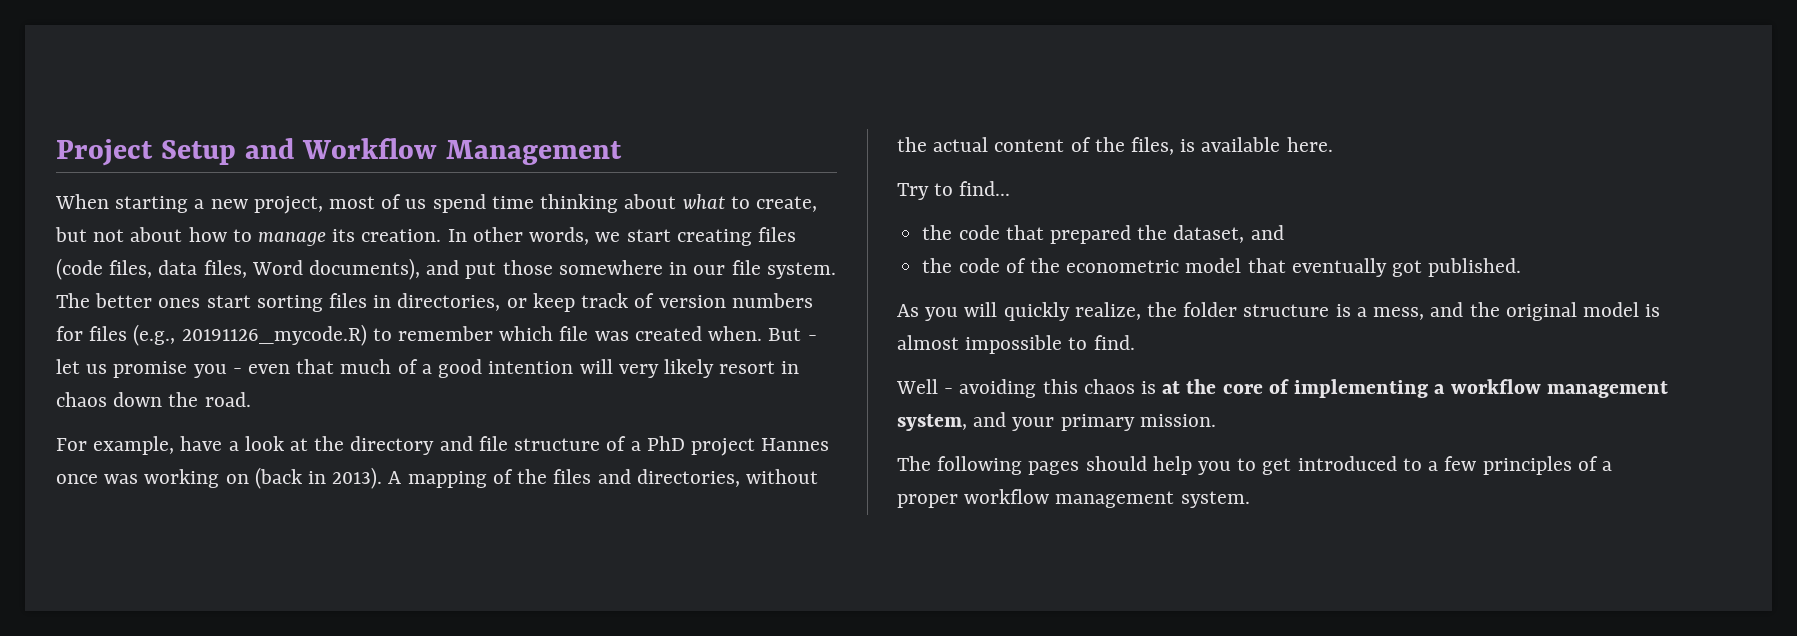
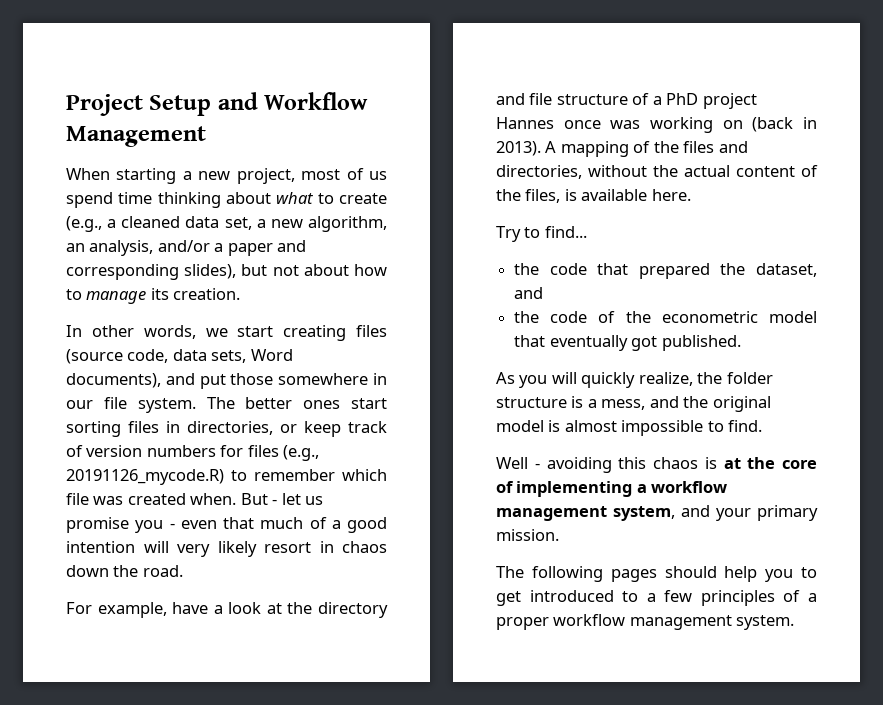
[755,196,817,212] create, -> [339,193,387,204] [66,216,387,232] [66,240,307,256] [66,264,237,280] create (e.g., a cleaned data set, a new algorithm, an analysis, and/or a paper and corresponding slides),
(442, 235) none -> (241, 294) //
[56,258,247,280] (code files, data files, -> [66,349,247,364] (source code, data sets,

